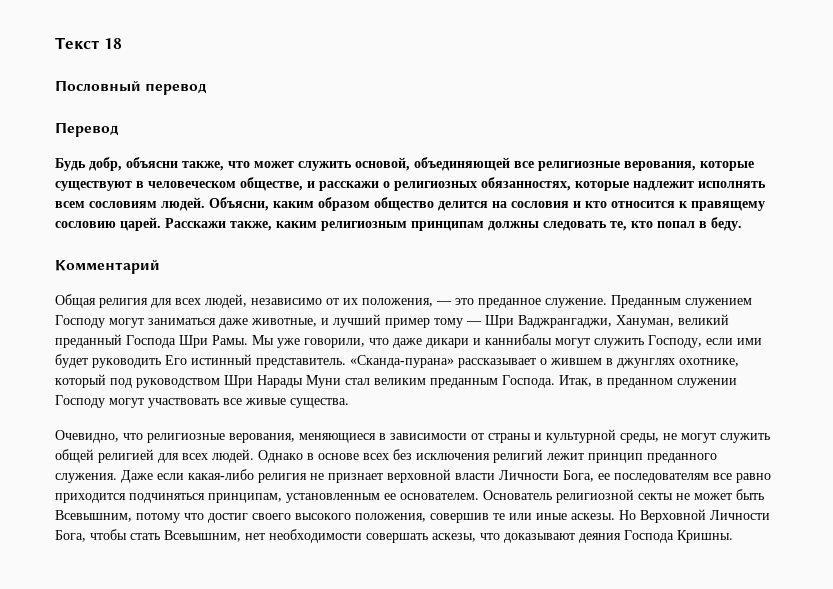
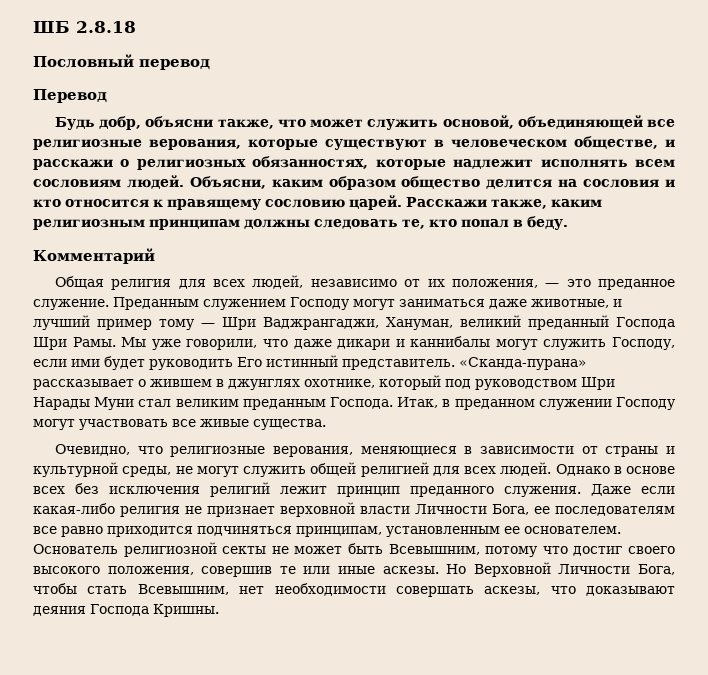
[55,37,122,49] Текст 18 -> [33,21,136,33] ШБ 2.8.18

